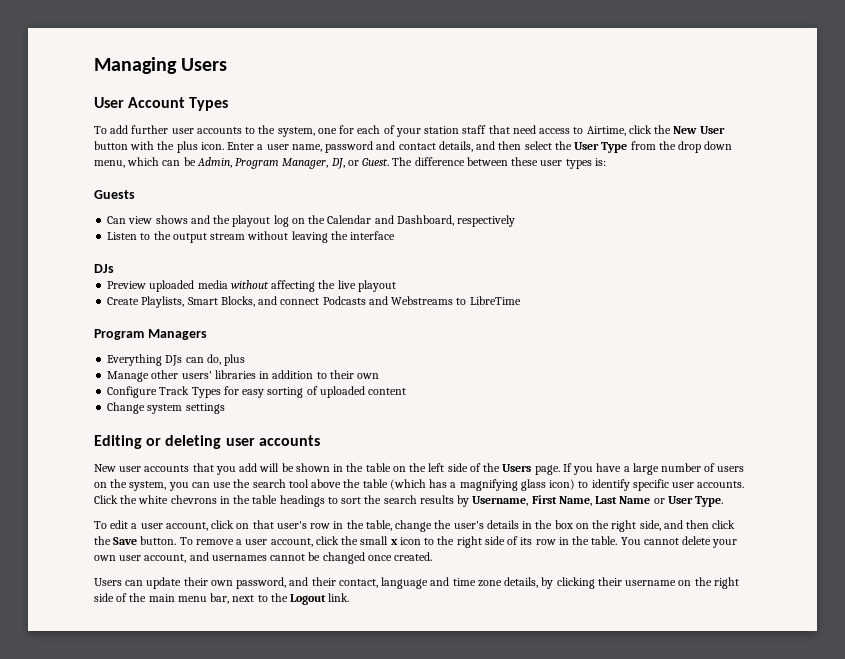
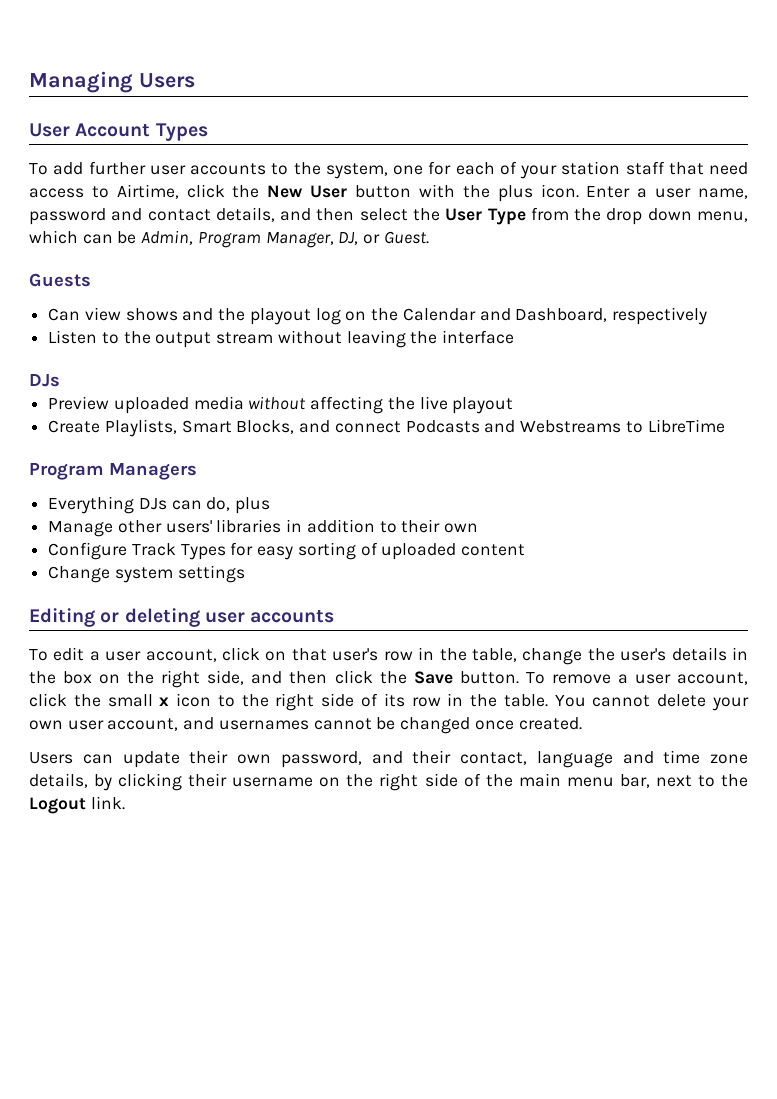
[392,157,606,169] The difference between these user types is: -> (429, 237) none
[94,463,745,475] [94,479,745,491] [94,495,724,507] // New user accounts that you add will be shown in the table on the left side of the Users page. If you have a large number of users on the system, you can use the search tool above the table (which has a magnifying glass icon) to identify specific user accounts. Click the white chevrons in the table headings to sort the search results by Username, First Name, Last Name or User Type. -> (335, 616) none

